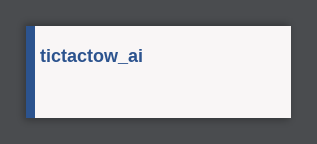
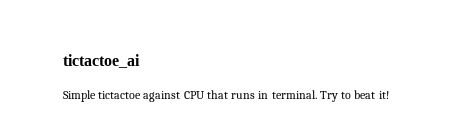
[40,49,143,64] tictactow_ai -> [63,54,140,68] [63,90,389,102] tictactoe_ai // Simple tictactoe against CPU that runs in terminal. Try to beat it!

